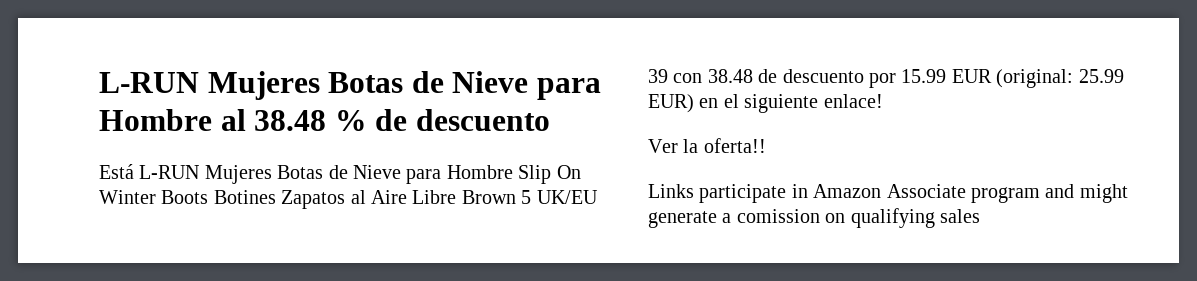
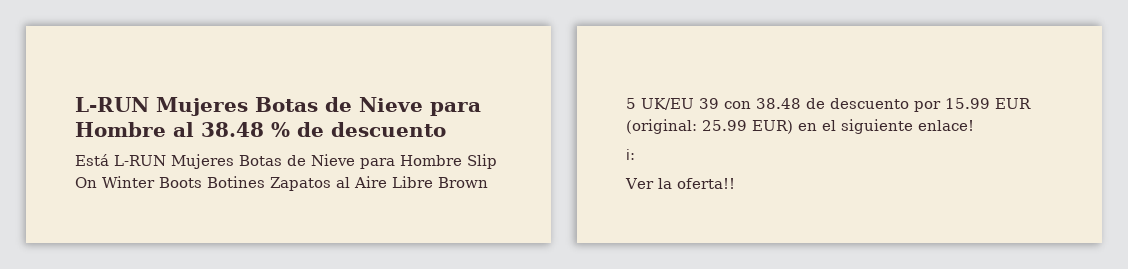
(883, 101) none -> [626,149,635,160] // ℹ:
[648,184,1128,203] [648,208,980,228] // Links participate in Amazon Associate program and might generate a comission on qualifying sales -> (735, 183) none

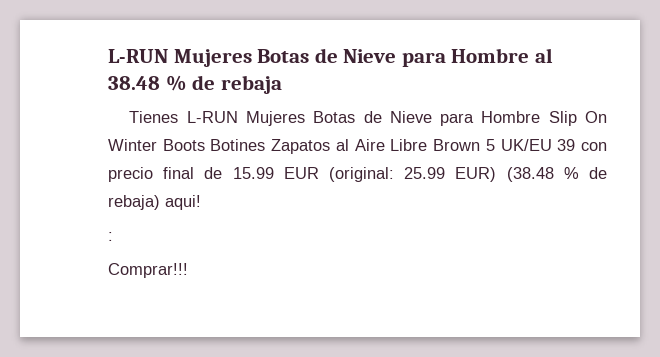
[331,122,446,137] [75,154,109,166] descuento // Está -> [220,75,282,94] [129,111,179,123] rebaja // Tienes
[756,98,941,112] 38.48 de descuento por -> [108,167,223,182] precio final de
[798,119,974,134] [626,149,635,160] [625,178,735,189] en el siguiente enlace! // ℹ: // Ver la oferta!! -> [506,167,607,182] [108,195,201,210] [108,232,113,241] [108,263,188,278] (38.48 % de rebaja) aqui! // : // Comprar!!!

